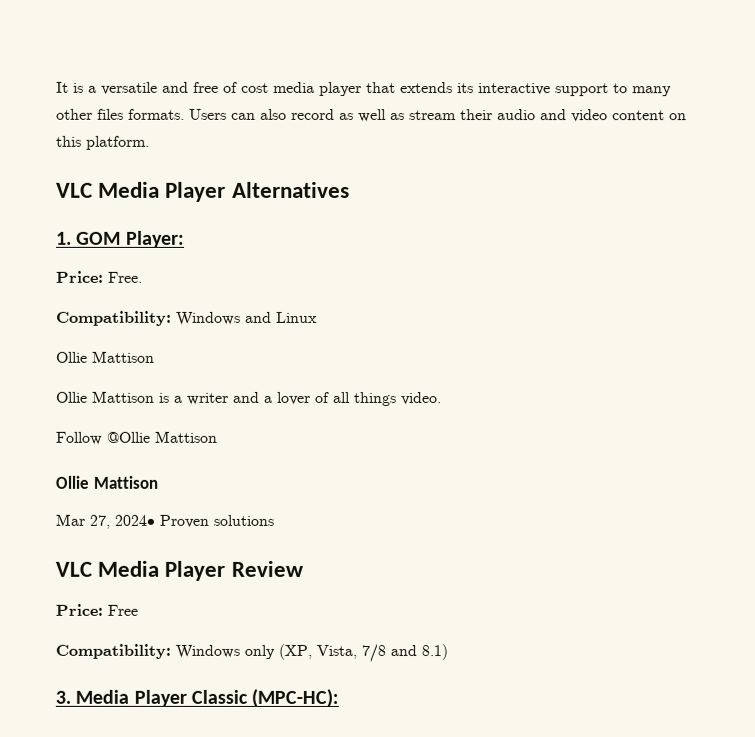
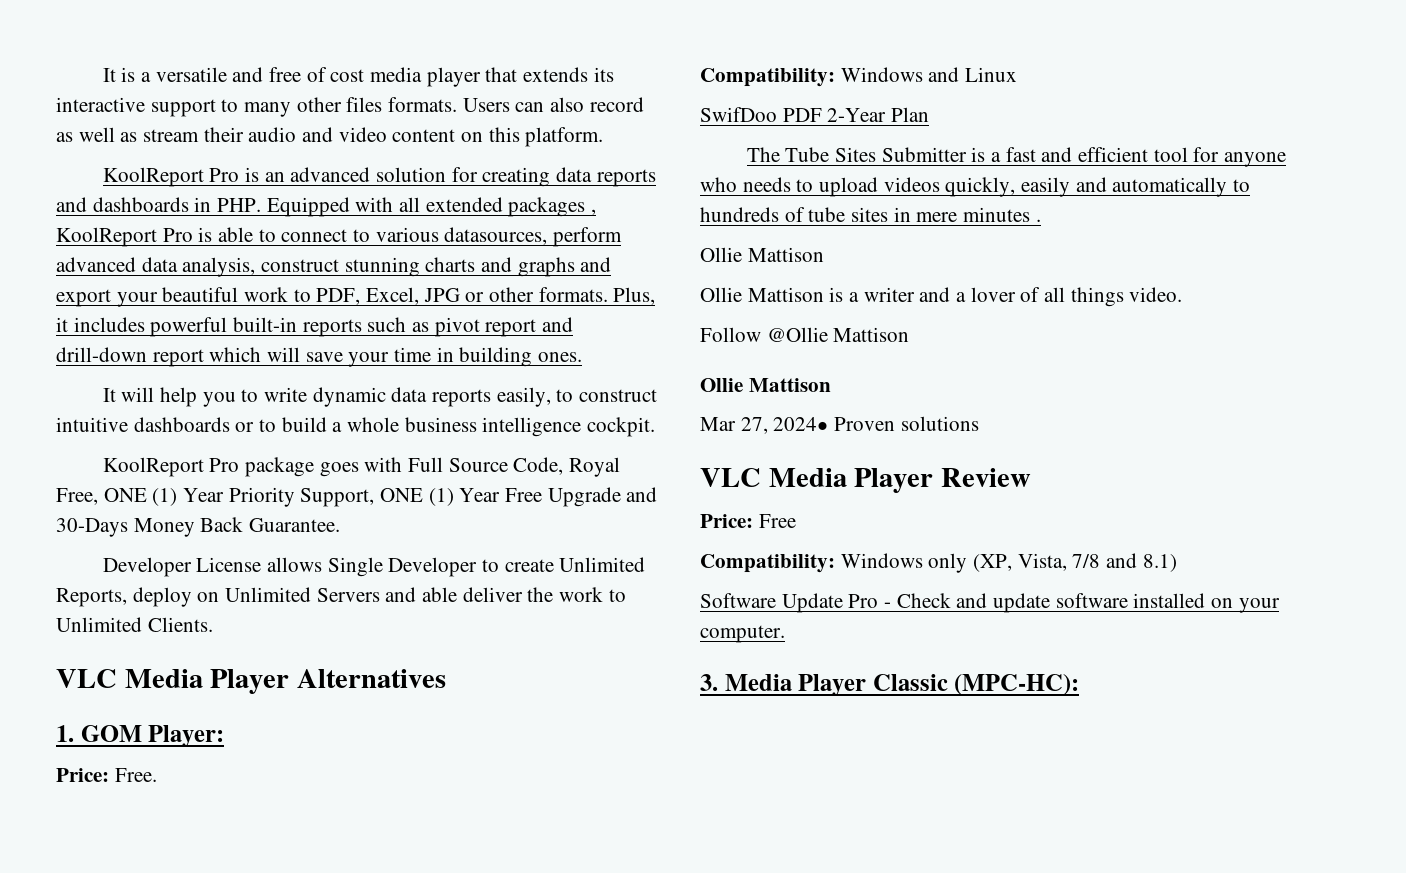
(150, 142) none -> [102,167,656,187] [56,197,597,217] [56,227,623,247] [56,257,612,277] [56,287,656,307] [56,317,574,337] [56,347,583,367] [102,387,658,407] [56,417,656,437] [102,457,621,477] [56,487,658,507] [56,517,341,537] [102,557,646,577] [56,587,626,607] [56,617,213,632] // KoolReport Pro is an advanced solution for creating data reports and dashboards in PHP. Equipped with all extended packages , KoolReport Pro is able to connect to various datasources, perform advanced data analysis, construct stunning charts and graphs and export your beautiful work to PDF, Excel, JPG or other formats. Plus, it includes powerful built-in reports such as pivot report and drill-down report which will save your time in building ones. // It will help you to write dynamic data reports easily, to construct intuitive dashboards or to build a whole business intelligence cockpit. // KoolReport Pro package goes with Full Source Code, Royal Free, ONE (1) Year Priority Support, ONE (1) Year Free Upgrade and 30-Days Money Back Guarantee. // Developer License allows Single Developer to create Unlimited Reports, deploy on Unlimited Servers and able deliver the work to Unlimited Clients.
(318, 317) none -> [700,107,930,122] [746,147,1287,167] [700,177,1251,197] [700,207,1041,222] // SwifDoo PDF 2-Year Plan // The Tube Sites Submitter is a fast and efficient tool for anyone who needs to upload videos quickly, easily and automatically to hundreds of tube sites in mere minutes .
(448, 652) none -> [700,593,1280,613] [700,625,785,643] // Software Update Pro - Check and update software installed on your computer.

